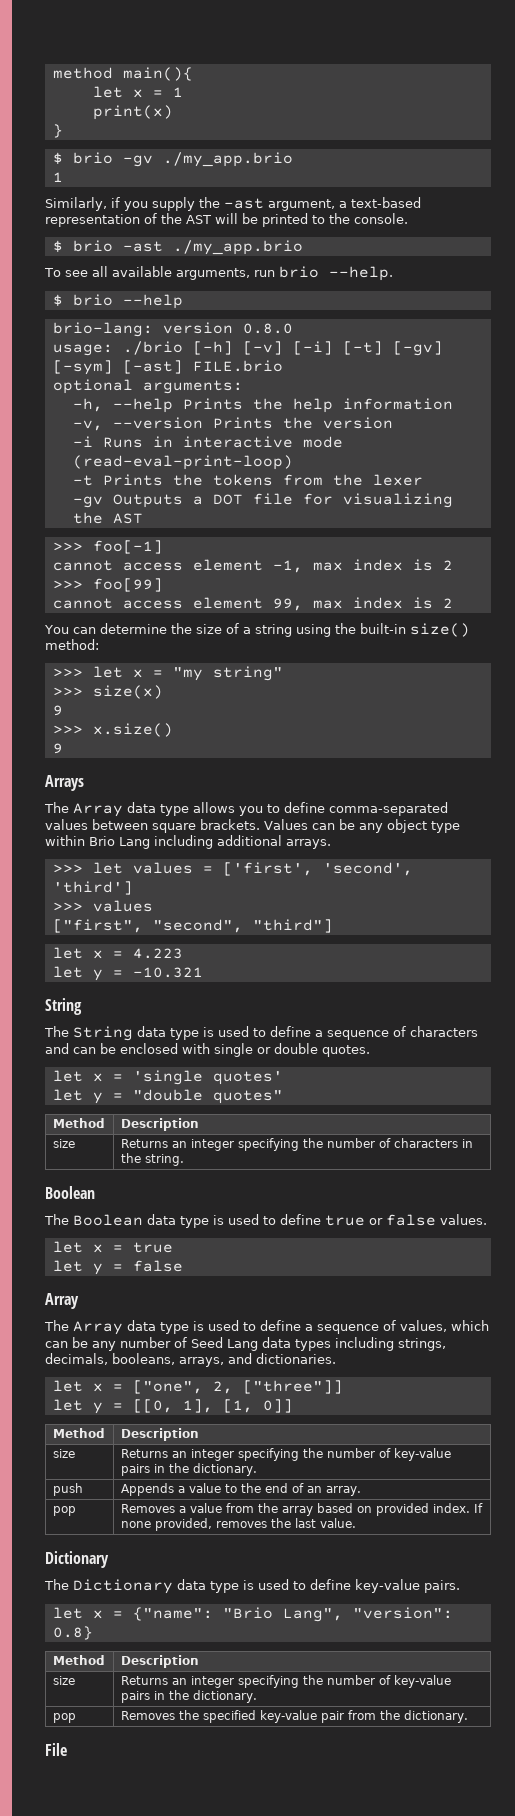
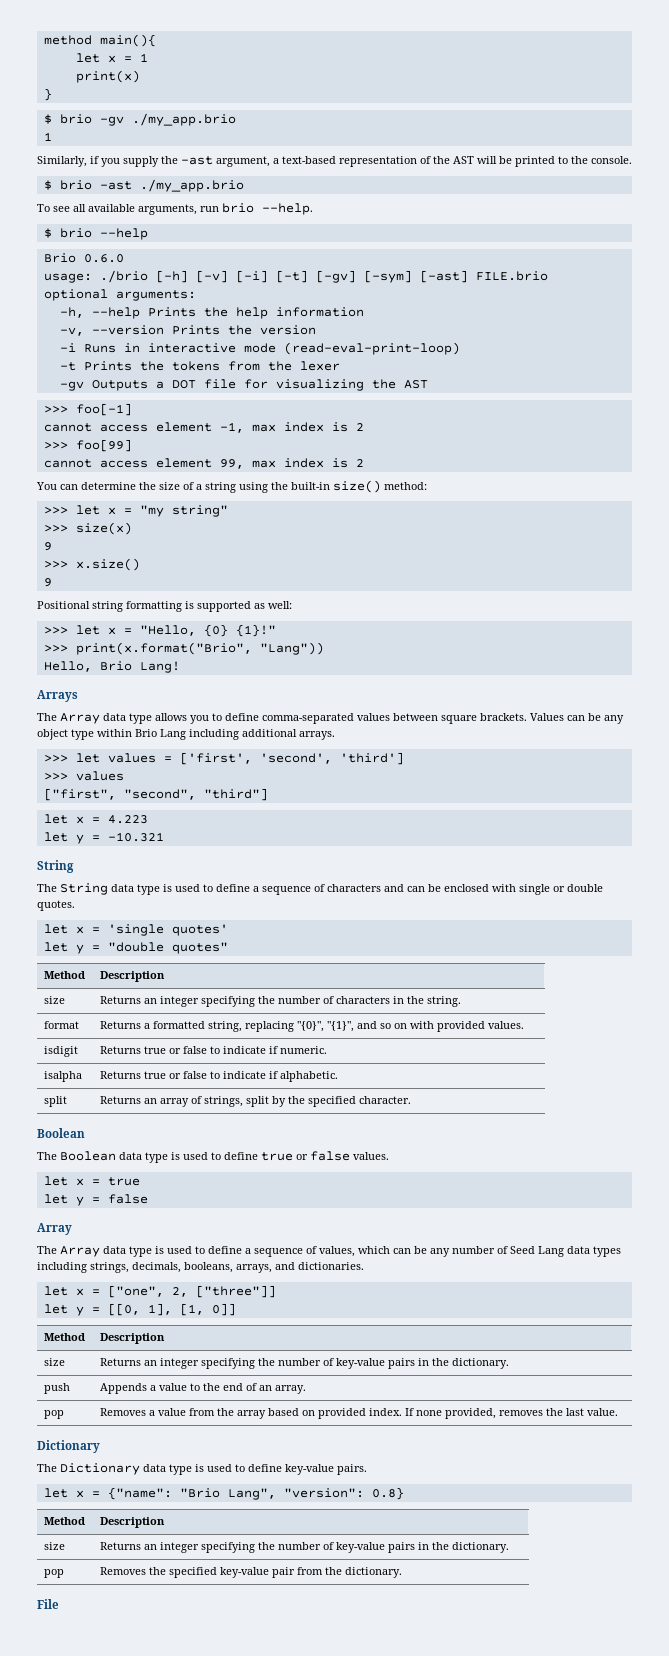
[52,322,293,337] brio-lang: version 0.8.0 -> [43,253,124,263] Brio 0.6.0
(63, 748) none -> [37,601,292,612] [43,624,276,637] [43,642,324,655] [43,661,180,673] // Positional string formatting is supported as well: // >>> let x = "Hello, {0} {1}!" // >>> print(x.format("Brio", "Lang")) // Hello, Brio Lang!
(184, 1160) none -> [44,1021,80,1029] [100,1021,525,1032] [44,1046,79,1057] [100,1046,328,1054] [44,1071,83,1082] [100,1071,339,1082] [44,1096,68,1107] [100,1096,412,1107] // format | Returns a formatted string, replacing "{0}", "{1}", and so on with provided values. // isdigit | Returns true or false to indicate if numeric. // isalpha | Returns true or false to indicate if alphabetic. // split | Returns an array of strings, split by the specified character.

